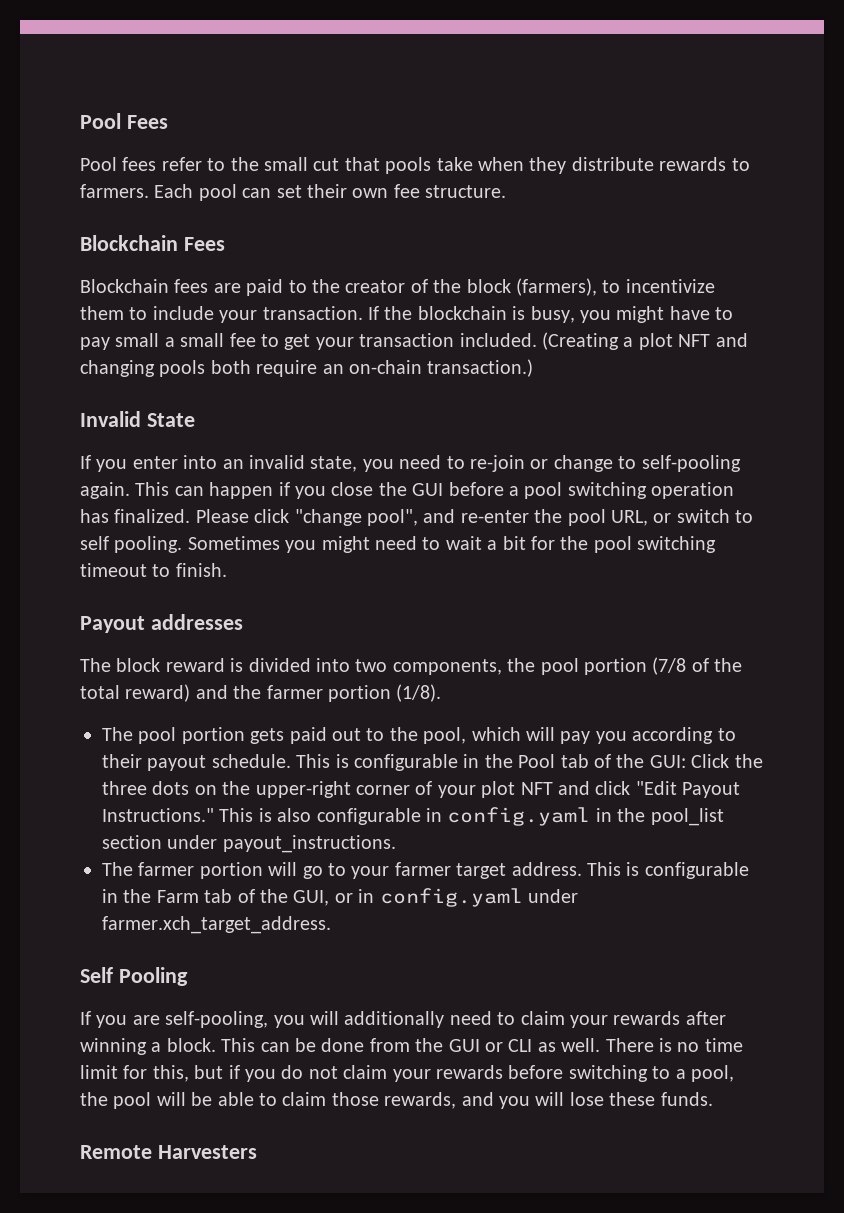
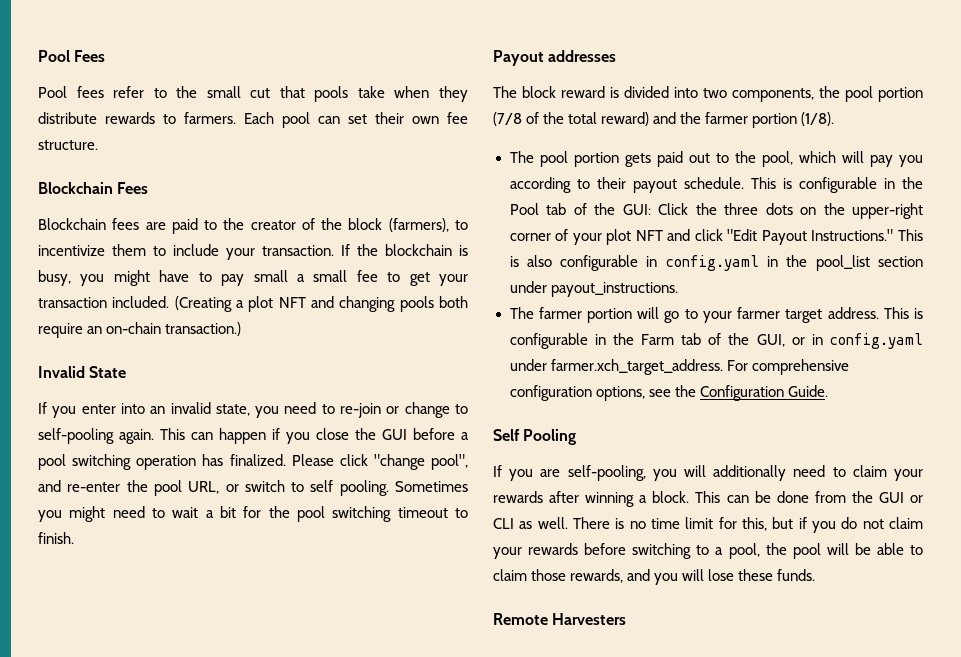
(331, 925) none -> [726,359,849,375] [509,385,828,401] For comprehensive configuration options, see the Configuration Guide.

